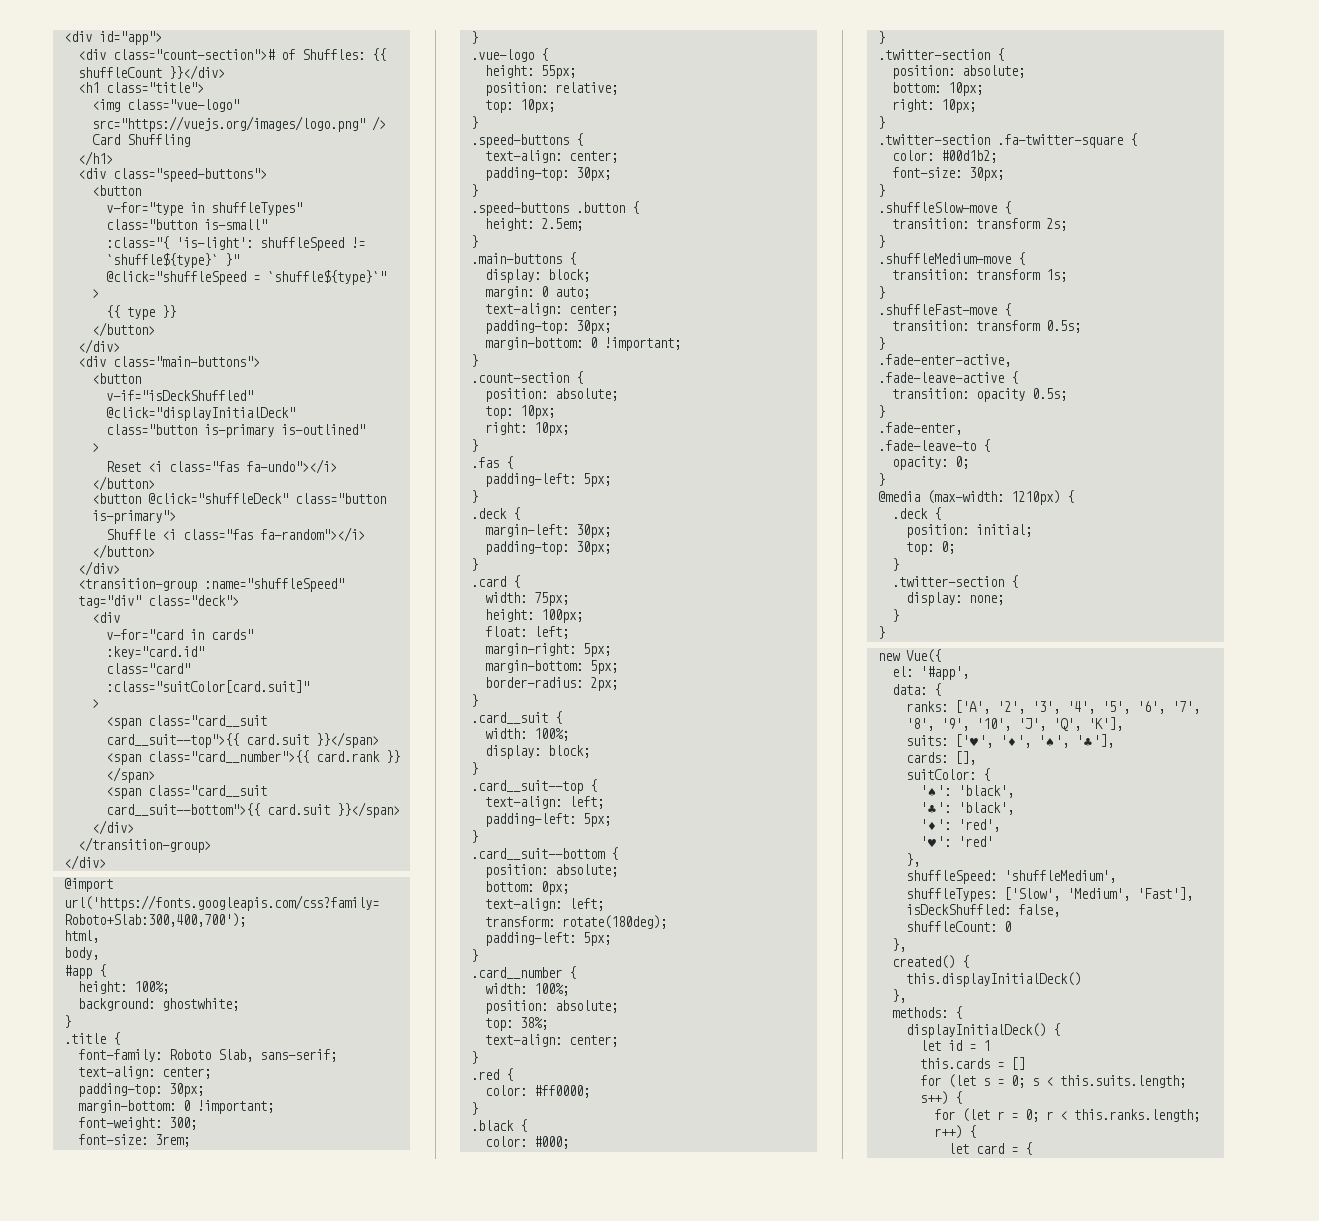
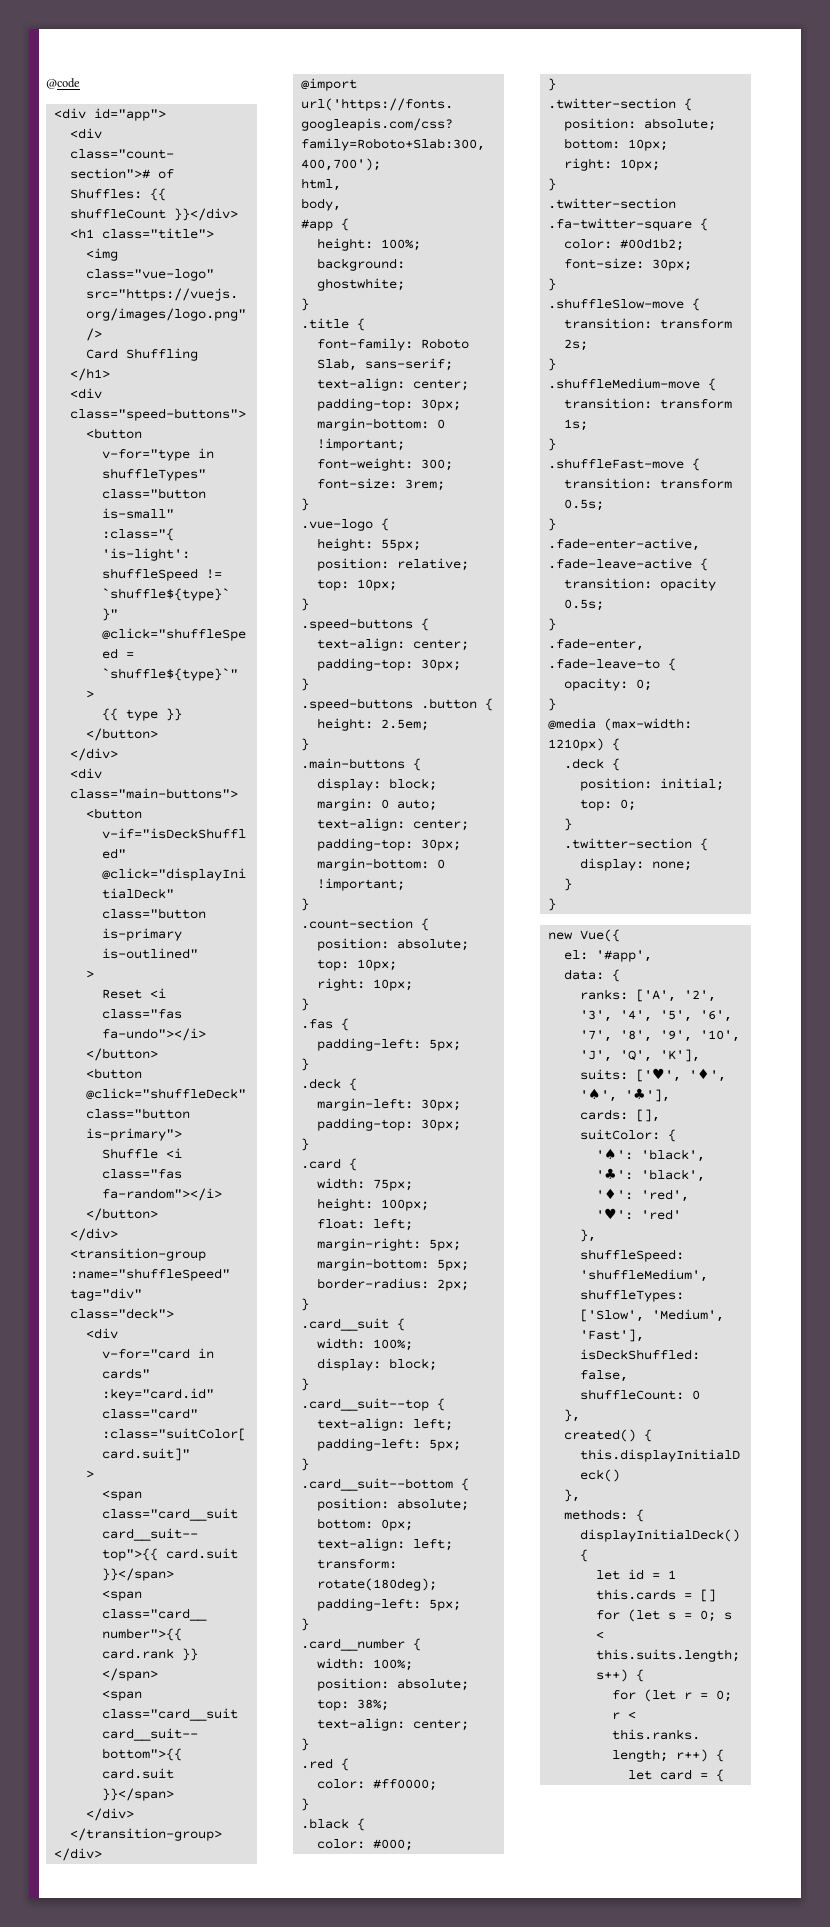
(63, 36) none -> [46,78,80,89] @code //

